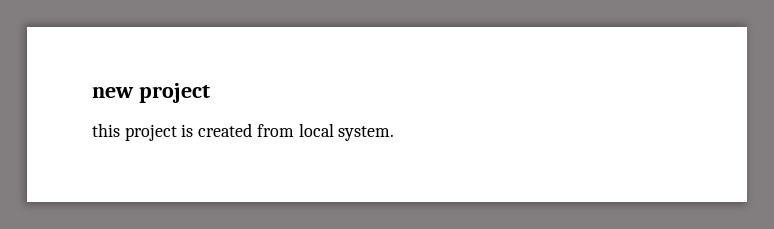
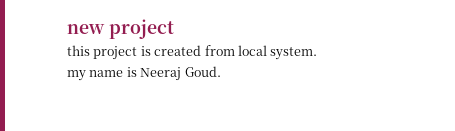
(395, 133) none -> [67,66,221,81] // my name is Neeraj Goud.

